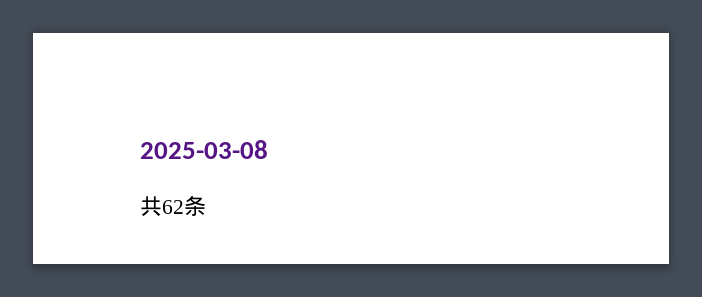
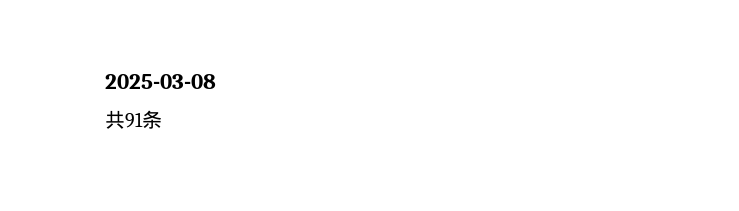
[162,200,184,214] 62 -> [125,112,143,128] 91

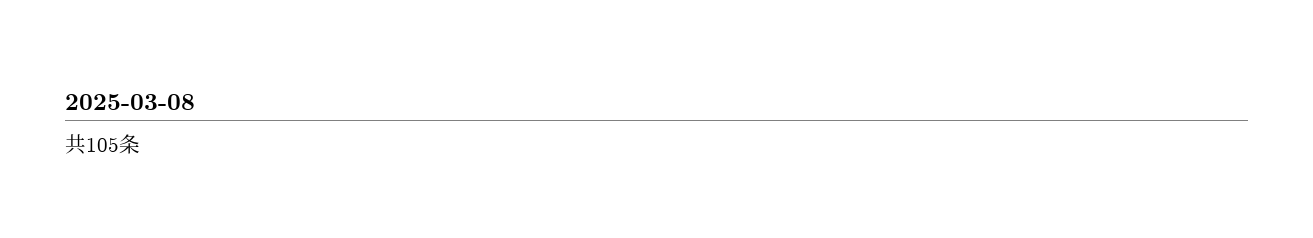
[125,112,143,128] 91 -> [86,137,119,152] 105

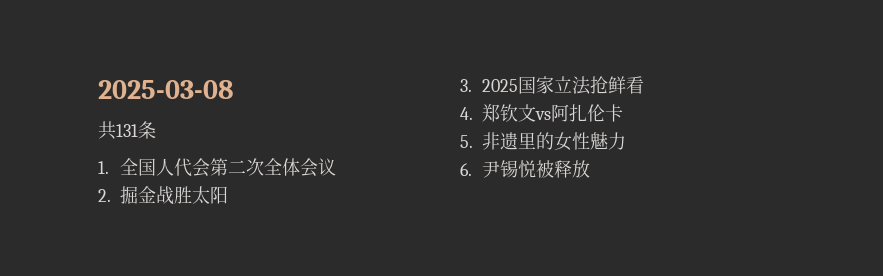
[86,137,119,152] 105 -> [116,124,138,137] 131
(140, 144) none -> [98,158,336,177] [98,186,228,205] [460,76,644,95] [460,104,623,122] [460,132,626,151] [460,160,590,178] // 1.全国人代会第二次全体会议 // 2.掘金战胜太阳 // 3. 2025国家立法抢鲜看 // 4.郑钦文vs阿扎伦卡 // 5.非遗里的女性魅力 // 6.尹锡悦被释放

